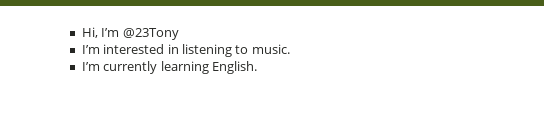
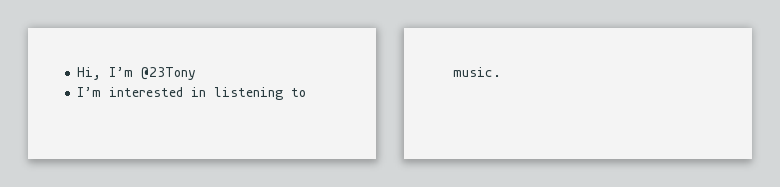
[81,61,257,74] // I’m currently learning English. -> (502, 72) none

